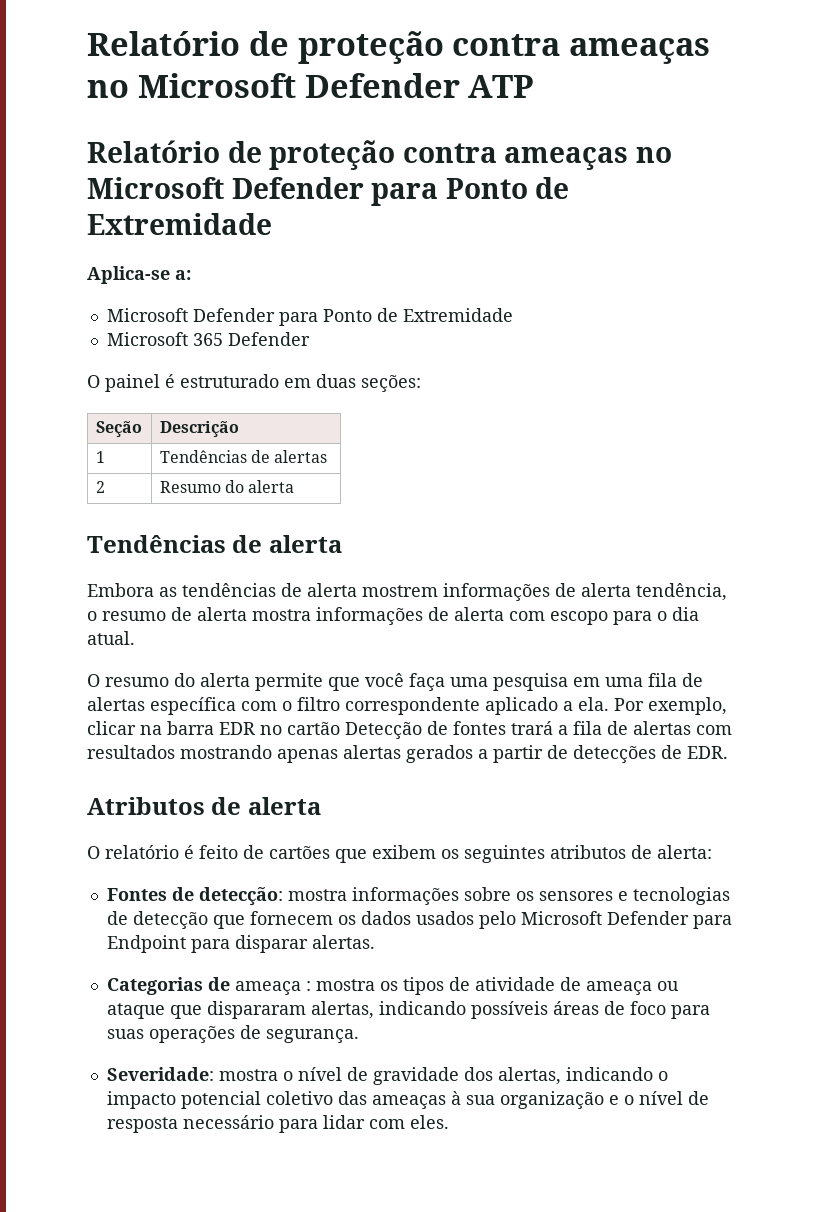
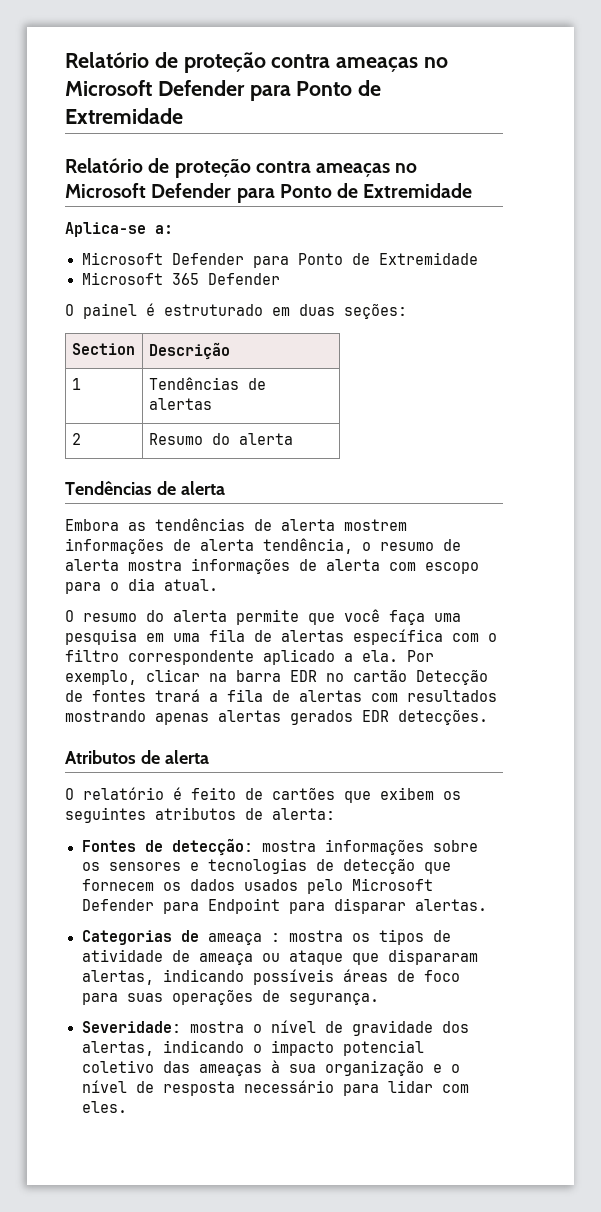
[87,31,711,64] [87,73,535,98] Relatório de proteção contra ameaças no Microsoft Defender ATP -> [65,52,449,73] [65,80,382,101] [65,108,183,124] Relatório de proteção contra ameaças no Microsoft Defender para Ponto de Extremidade
[95,421,142,438] Seção -> [71,343,135,355] Section
[478,745,728,763] a partir de detecções de EDR. -> [362,710,488,725] EDR detecções.

